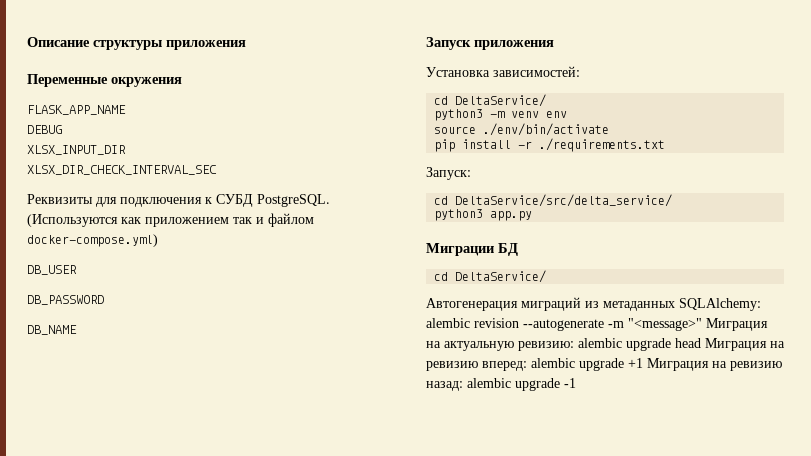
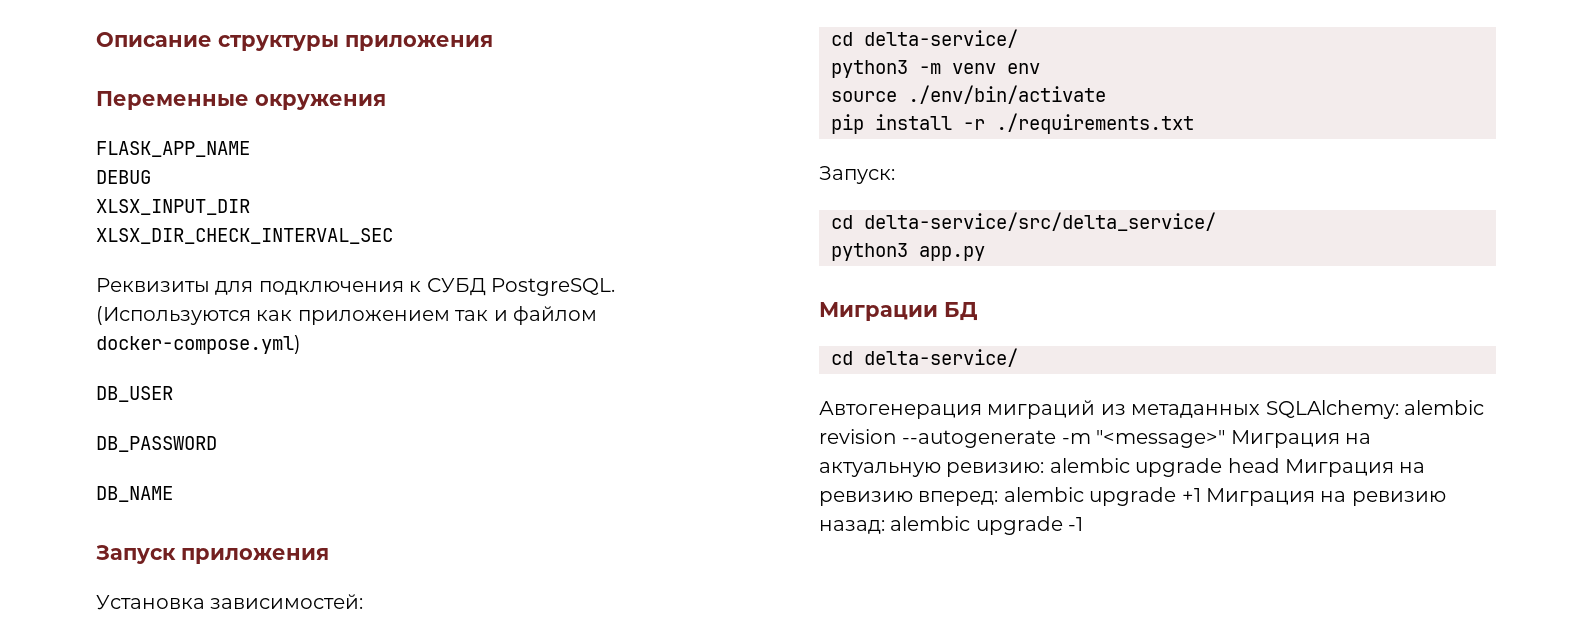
[455,94,547,107] DeltaService/ -> [864,29,1018,48] delta-service/
[455,194,673,207] DeltaService/src/delta_service/ -> [864,212,1216,231] delta-service/src/delta_service/
[455,270,547,283] DeltaService/ -> [864,348,1018,367] delta-service/

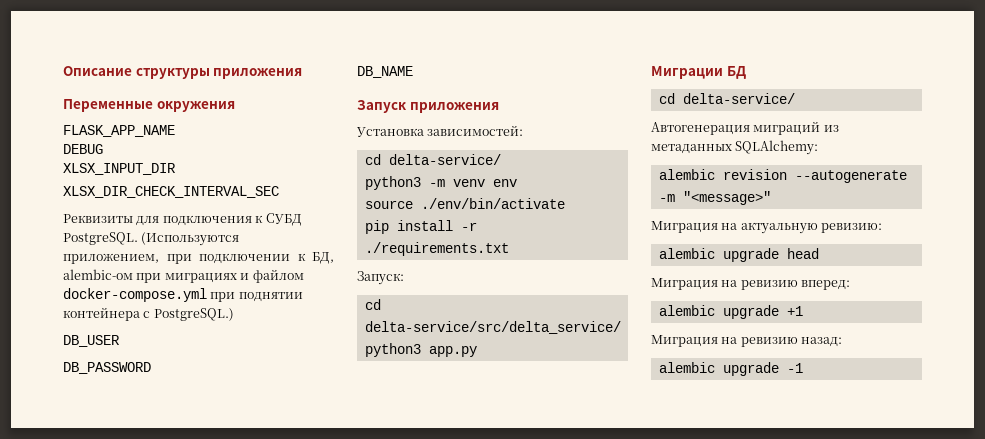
[256,306,597,325] [96,335,301,354] как приложением так и файлом docker-compose.yml) -> [63,252,334,264] [63,269,304,283] [63,288,303,302] [63,307,234,321] приложением, при подключении к БД, alembic-ом при миграциях и файлом docker-compose.yml при поднятии контейнера с PostgreSQL.)
(1399, 409) none -> (819, 147) //
(1226, 439) none -> (771, 198) //
(1045, 469) none -> (883, 228) //
(1280, 465) none -> (819, 253) //
(999, 498) none -> (851, 285) //
(1201, 495) none -> (803, 311) //
(885, 527) none -> (843, 342) //

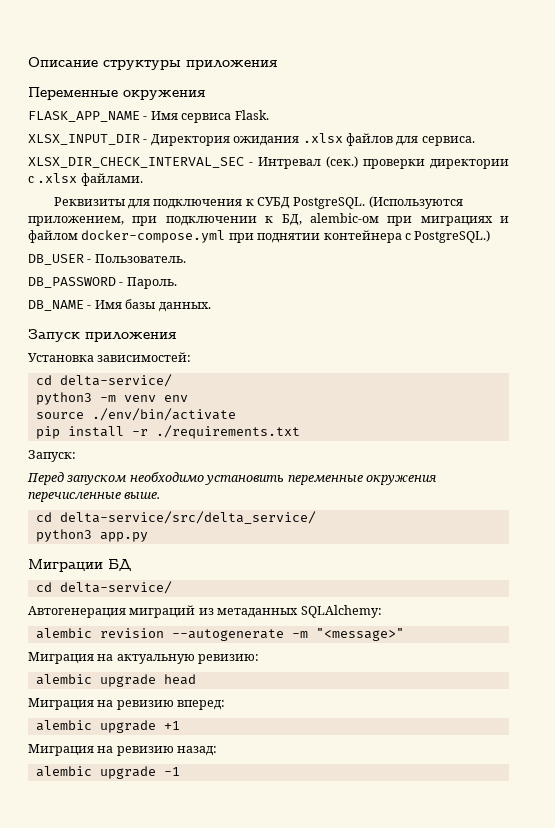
[63,144,103,154] [63,163,176,175] [63,186,279,198] // DEBUG // XLSX_INPUT_DIR // XLSX_DIR_CHECK_INTERVAL_SEC -> [143,110,269,123] [28,133,475,146] [28,156,509,169] [28,173,143,186] - Имя сервиса Flask. // XLSX_INPUT_DIR - Директория ожидания .xlsx файлов для сервиса. // XLSX_DIR_CHECK_INTERVAL_SEC - Интревал (сек.) проверки директории с .xlsx файлами.
(120, 341) none -> [87,254,186,263] - Пользователь.
(151, 368) none -> [119,277,177,289] - Пароль.
(413, 72) none -> [87,299,211,312] - Имя базы данных.
(404, 278) none -> [27,472,437,485] [28,492,161,502] // Перед запуском необходимо установить переменные окружения перечисленные выше.

